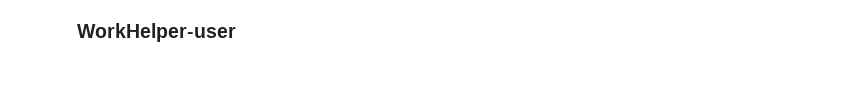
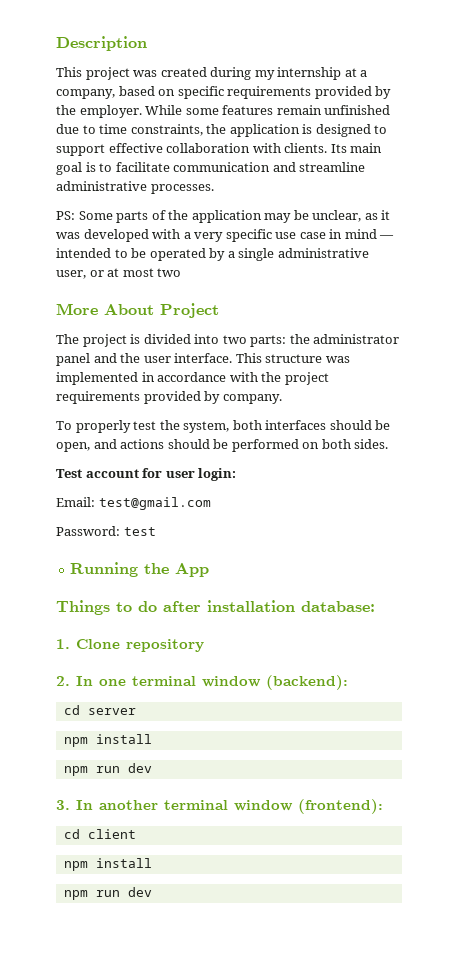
[77,23,236,42] WorkHelper-user -> [56,36,147,51] [56,67,368,80] [56,86,392,99] [56,105,391,118] [56,124,388,137] [56,143,383,156] [56,162,366,175] [56,181,214,194] [56,210,391,223] [56,229,395,242] [56,248,369,261] [56,268,182,279] [56,303,219,318] [56,334,400,347] [56,353,350,366] [56,372,329,385] [56,391,282,404] [56,420,391,433] [56,439,389,452] [56,468,237,481] [56,497,211,510] [56,526,156,536] [70,562,210,577] [56,600,375,615] [56,639,204,652] [56,675,348,690] [63,705,136,715] [63,734,152,747] [63,763,152,776] [56,799,383,814] [63,829,136,839] [63,858,152,871] [63,887,152,900] Description // This project was created during my internship at a company, based on specific requirements provided by the employer. While some features remain unfinished due to time constraints, the application is designed to support effective collaboration with clients. Its main goal is to facilitate communication and streamline administrative processes. // PS: Some parts of the application may be unclear, as it was developed with a very specific use case in mind — intended to be operated by a single administrative user, or at most two // More About Project // The project is divided into two parts: the administrator panel and the user interface. This structure was implemented in accordance with the project requirements provided by company. // To properly test the system, both interfaces should be open, and actions should be performed on both sides. // Test account for user login: // Email: test@gmail.com // Password: test // Running the App // Things to do after installation database: // 1. Clone repository // 2. In one terminal window (backend): // cd server // npm install // npm run dev // 3. In another terminal window (frontend): // cd client // npm install // npm run dev

